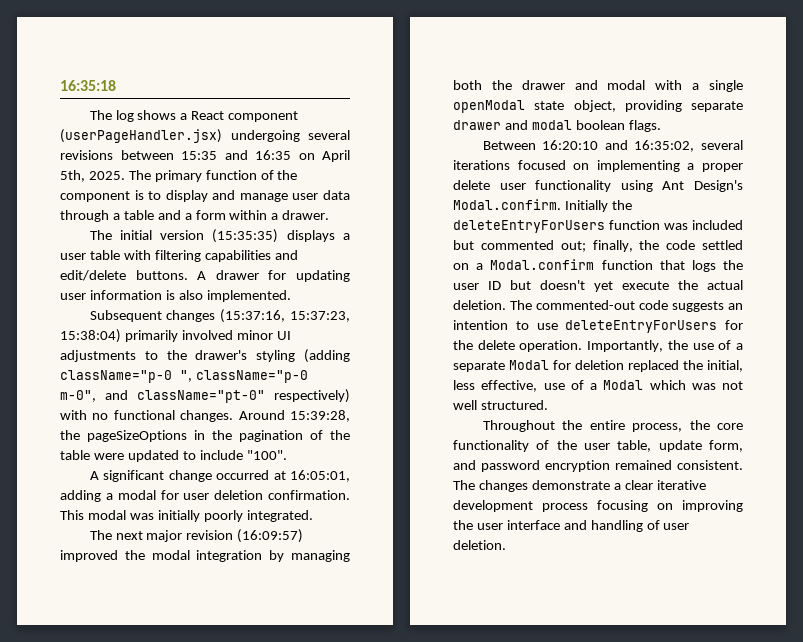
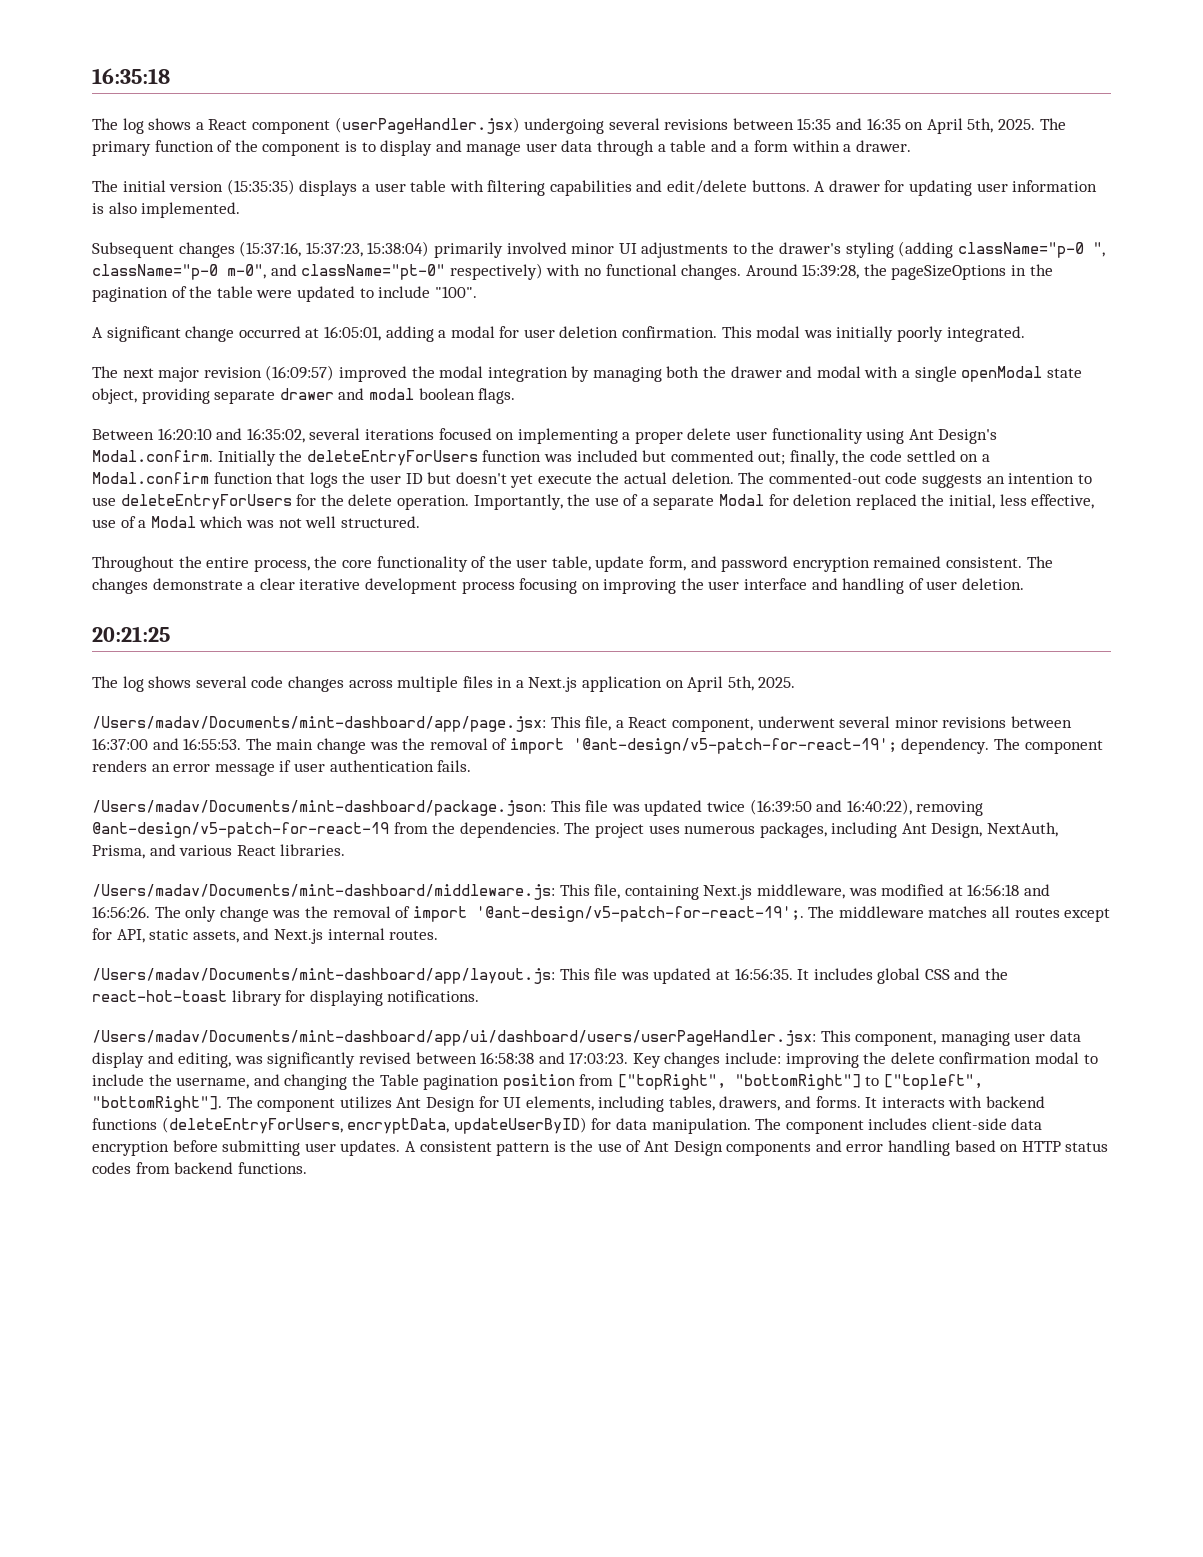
(506, 545) none -> [92,626,170,642] [92,676,796,692] [92,716,1072,732] [92,738,1103,754] [92,760,472,776] [92,799,984,816] [92,822,1059,838] [92,844,346,859] [92,884,1050,900] [92,906,1111,922] [92,928,439,944] [92,968,1009,984] [92,990,480,1006] [92,1030,1081,1046] [92,1052,1098,1068] [92,1074,984,1090] [92,1096,1046,1112] [92,1117,1043,1134] [92,1140,1109,1156] [92,1162,307,1174] // 20:21:25 // The log shows several code changes across multiple files in a Next.js application on April 5th, 2025. // /Users/madav/Documents/mint-dashboard/app/page.jsx: This file, a React component, underwent several minor revisions between 16:37:00 and 16:55:53. The main change was the removal of import '@ant-design/v5-patch-for-react-19'; dependency. The component renders an error message if user authentication fails. // /Users/madav/Documents/mint-dashboard/package.json: This file was updated twice (16:39:50 and 16:40:22), removing @ant-design/v5-patch-for-react-19 from the dependencies. The project uses numerous packages, including Ant Design, NextAuth, Prisma, and various React libraries. // /Users/madav/Documents/mint-dashboard/middleware.js: This file, containing Next.js middleware, was modified at 16:56:18 and 16:56:26. The only change was the removal of import '@ant-design/v5-patch-for-react-19';. The middleware matches all routes except for API, static assets, and Next.js internal routes. // /Users/madav/Documents/mint-dashboard/app/layout.js: This file was updated at 16:56:35. It includes global CSS and the react-hot-toast library for displaying notifications. // /Users/madav/Documents/mint-dashboard/app/ui/dashboard/users/userPageHandler.jsx: This component, managing user data display and editing, was significantly revised between 16:58:38 and 17:03:23. Key changes include: improving the delete confirmation modal to include the username, and changing the Table pagination position from ["topRight", "bottomRight"] to ["topleft", "bottomRight"]. The component utilizes Ant Design for UI elements, including tables, drawers, and forms. It interacts with backend functions (deleteEntryForUsers, encryptData, updateUserByID) for data manipulation. The component includes client-side data encryption before submitting user updates. A consistent pattern is the use of Ant Design components and error handling based on HTTP status codes from backend functions.

